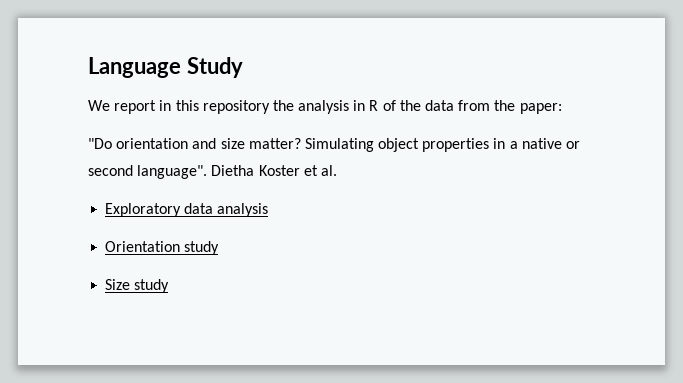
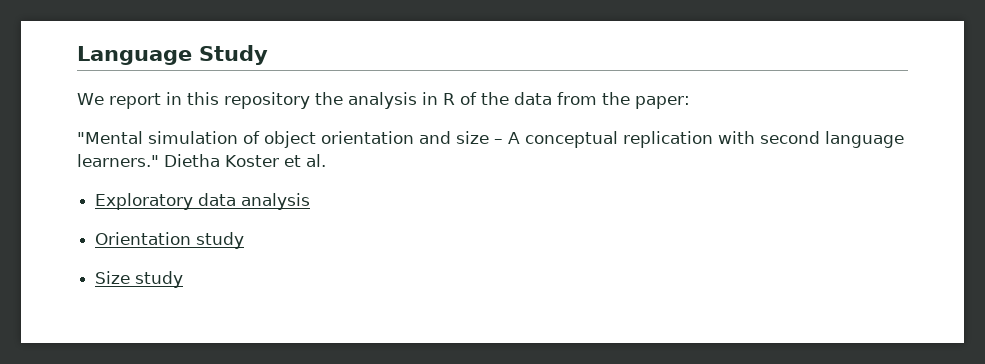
[88,138,581,152] [88,165,208,179] "Do orientation and size matter? Simulating object properties in a native or second language". -> [77,131,904,148] [77,154,159,167] "Mental simulation of object orientation and size – A conceptual replication with second language learners."

